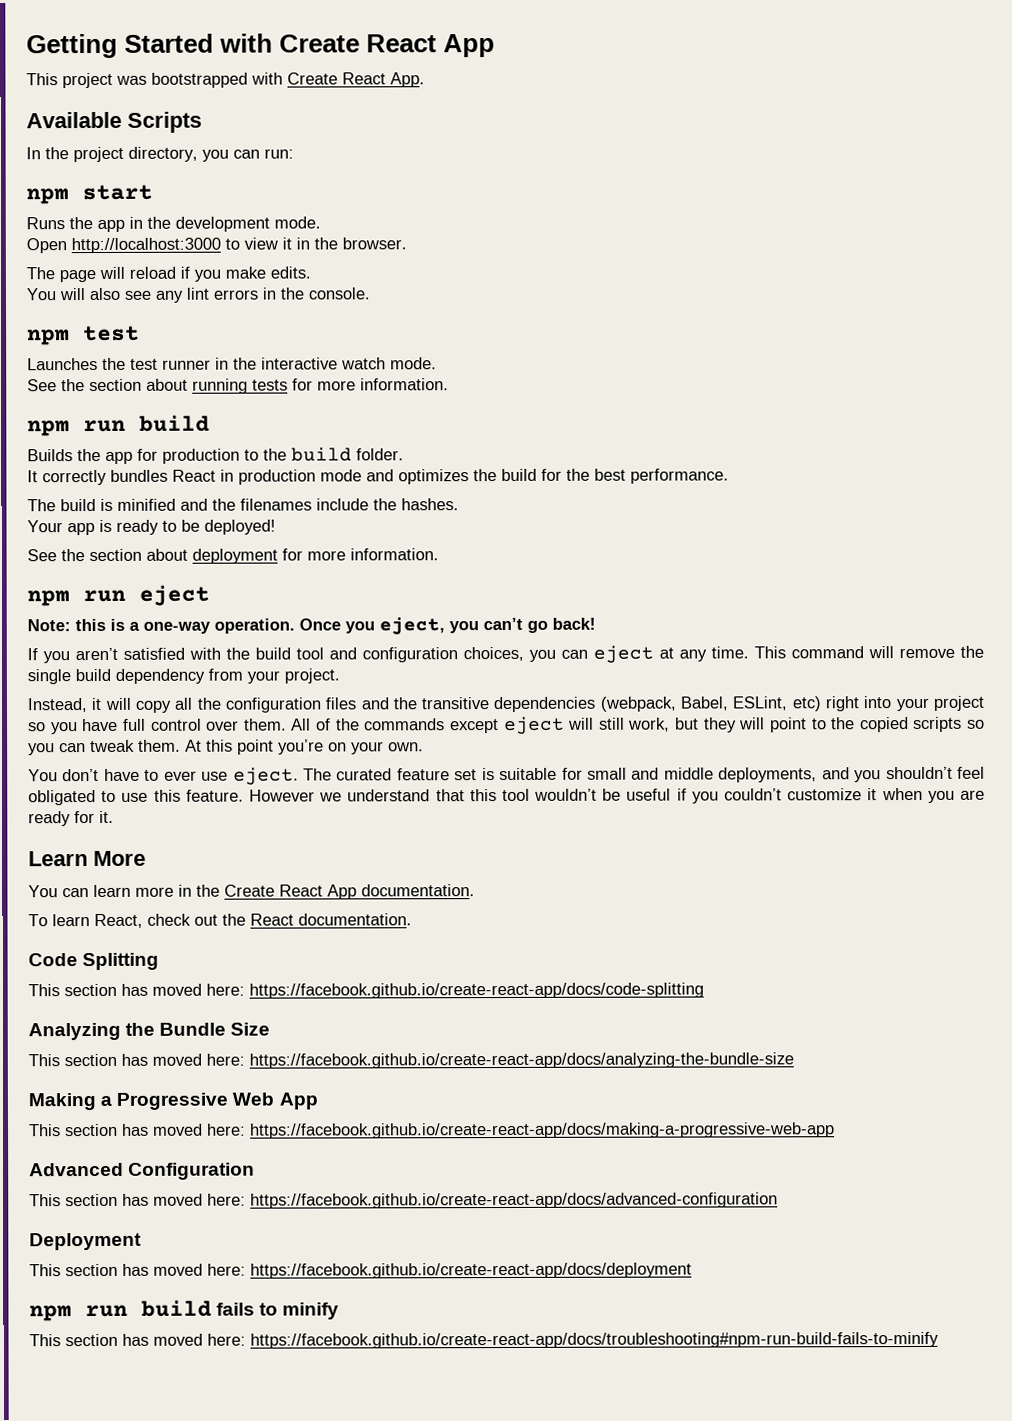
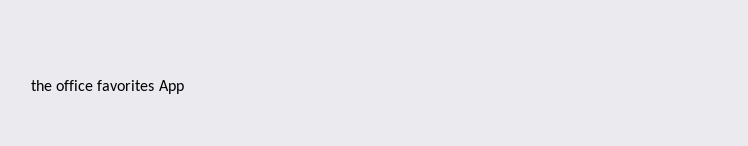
[26,33,496,59] [26,72,425,89] [26,111,202,133] [26,146,294,163] [26,184,153,205] [26,216,321,232] [26,237,407,254] [26,266,311,283] [26,287,370,303] [27,325,140,346] [27,357,437,371] [27,378,449,394] [27,414,210,437] [27,447,404,464] [27,468,729,486] [27,498,459,512] [27,519,276,536] [27,548,439,564] [27,584,210,607] [27,617,596,635] [27,645,984,664] [27,668,340,685] [27,695,985,713] [28,716,985,735] [28,739,424,756] [28,766,986,785] [28,787,985,806] [28,810,114,827] [28,850,146,867] [28,884,475,900] [28,913,412,929] [28,952,160,971] [28,982,704,999] [28,1022,271,1041] [28,1052,794,1069] [28,1092,318,1111] [29,1122,835,1139] [29,1162,256,1180] [29,1192,778,1209] [29,1232,142,1251] [29,1262,692,1279] [29,1299,340,1322] [29,1331,939,1349] Getting Started with Create React App // This project was bootstrapped with Create React App. // Available Scripts // In the project directory, you can run: // npm start // Runs the app in the development mode. // Open http://localhost:3000 to view it in the browser. // The page will reload if you make edits. // You will also see any lint errors in the console. // npm test // Launches the test runner in the interactive watch mode. // See the section about running tests for more information. // npm run build // Builds the app for production to the build folder. // It correctly bundles React in production mode and optimizes the build for the best performance. // The build is minified and the filenames include the hashes. // Your app is ready to be deployed! // See the section about deployment for more information. // npm run eject // Note: this is a one-way operation. Once you eject, you can’t go back! // If you aren’t satisfied with the build tool and configuration choices, you can eject at any time. This command will remove the single build dependency from your project. // Instead, it will copy all the configuration files and the transitive dependencies (webpack, Babel, ESLint, etc) right into your project so you have full control over them. All of the commands except eject will still work, but they will point to the copied scripts so you can tweak them. At this point you’re on your own. // You don’t have to ever use eject. The curated feature set is suitable for small and middle deployments, and you shouldn’t feel obligated to use this feature. However we understand that this tool wouldn’t be useful if you couldn’t customize it when you are ready for it. // Learn More // You can learn more in the Create React App documentation. // To learn React, check out the React documentation. // Code Splitting // This section has moved here: https://facebook.github.io/create-react-app/docs/code-splitting // Analyzing the Bundle Size // This section has moved here: https://facebook.github.io/create-react-app/docs/analyzing-the-bundle-size // Making a Progressive Web App // This section has moved here: https://facebook.github.io/create-react-app/docs/making-a-progressive-web-app // Advanced Configuration // This section has moved here: https://facebook.github.io/create-react-app/docs/advanced-configuration // Deployment // This section has moved here: https://facebook.github.io/create-react-app/docs/deployment // npm run build fails to minify // This section has moved here: https://facebook.github.io/create-react-app/docs/troubleshooting#npm-run-build-fails-to-minify -> [31,80,184,94] the office favorites App

